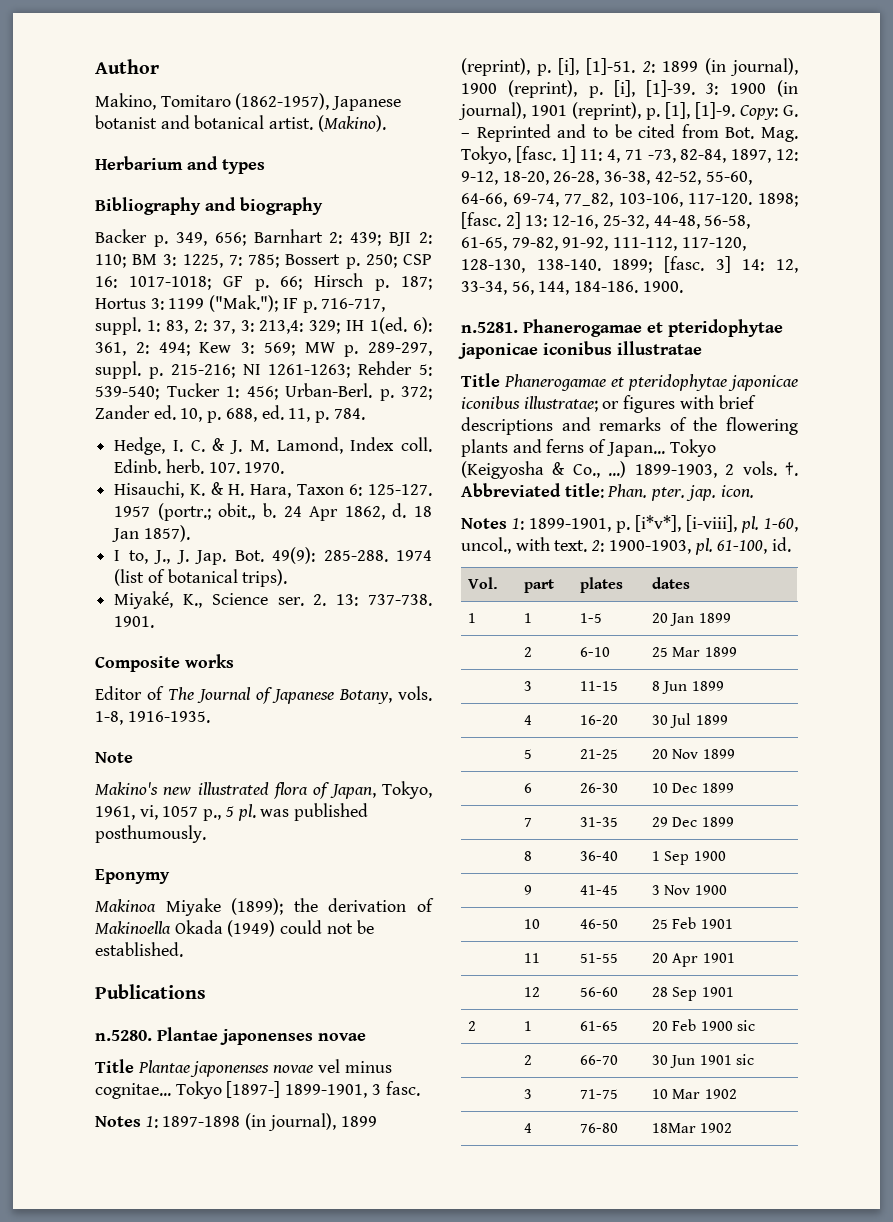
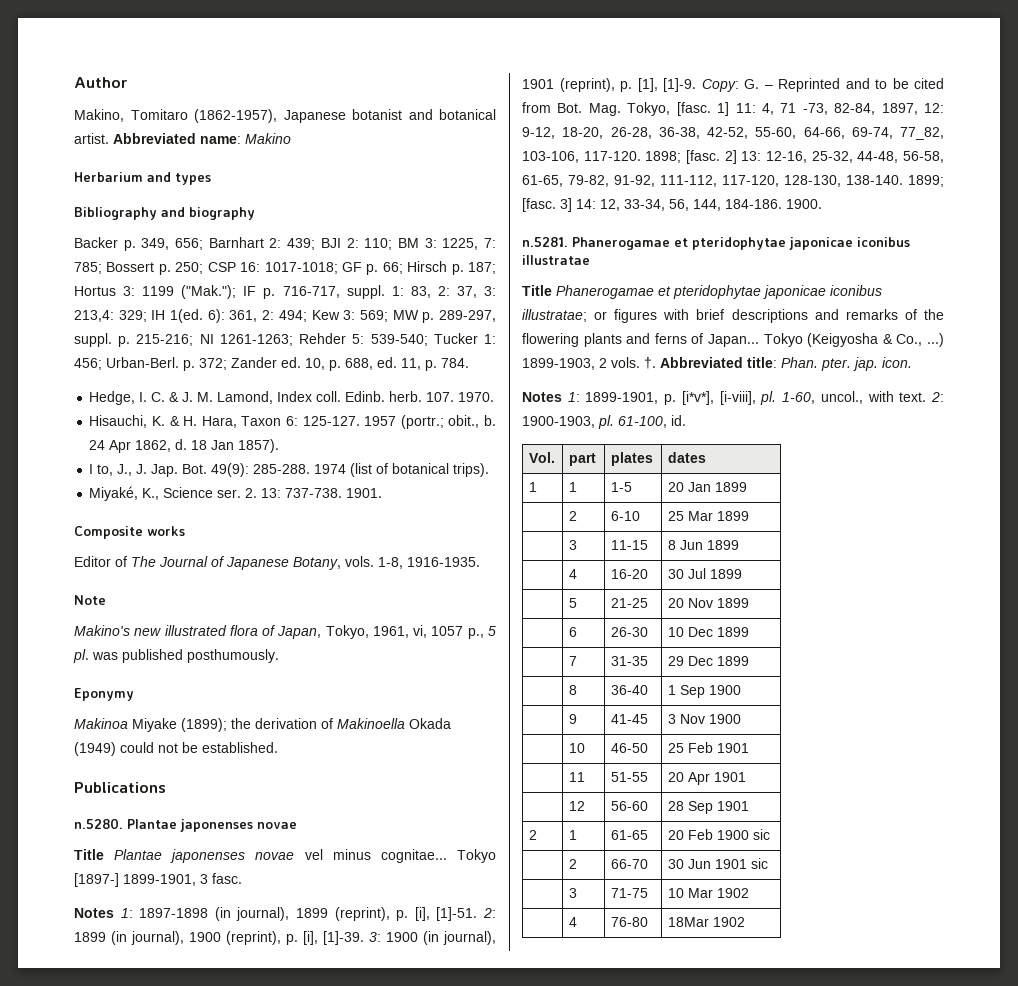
[317,115,386,132] (Makino). -> [113,133,291,144] Abbreviated name: Makino

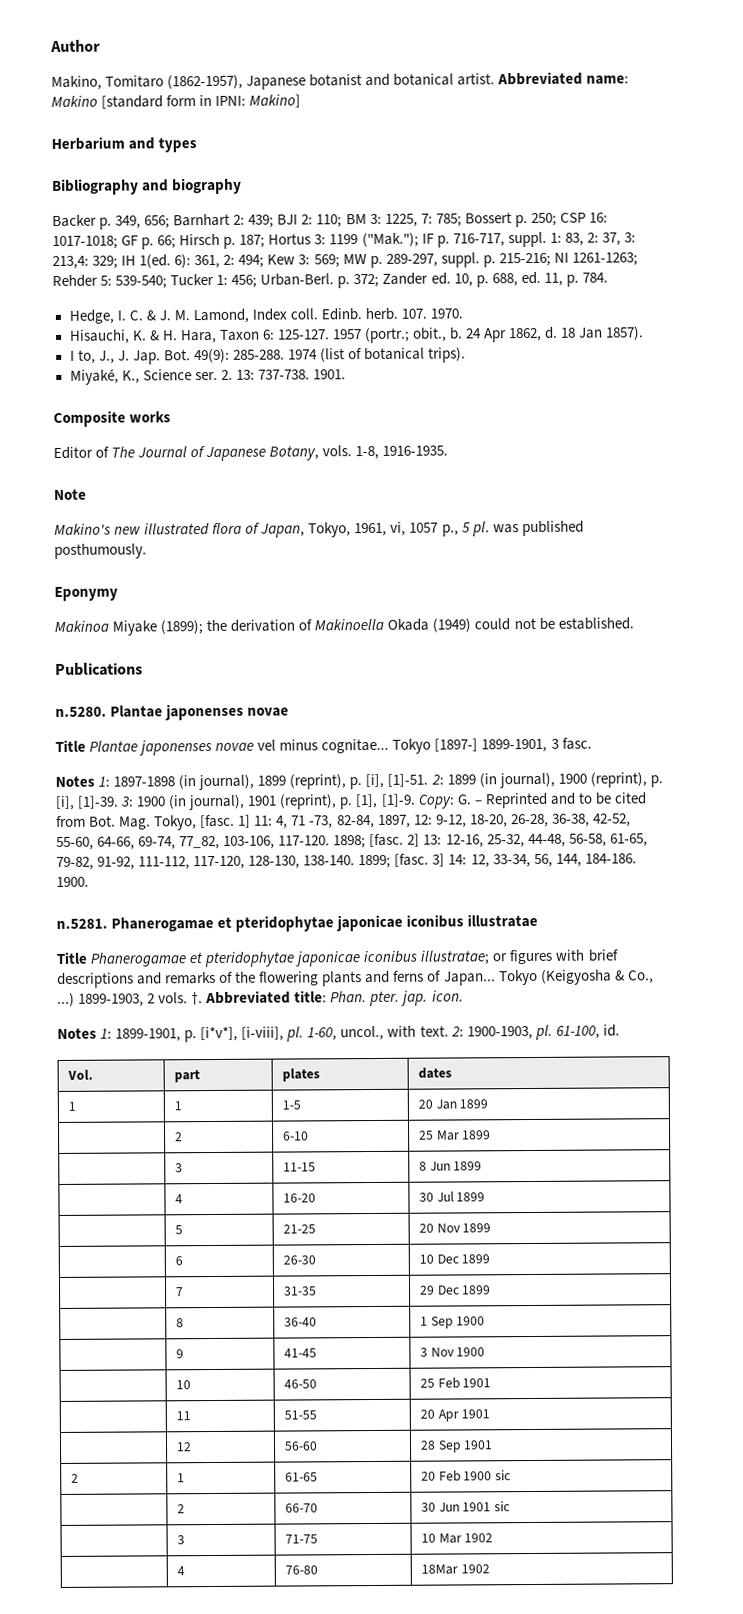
(291, 138) none -> [101,94,302,109] [standard form in IPNI: Makino]

